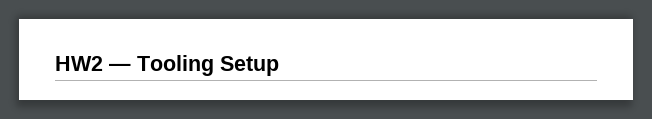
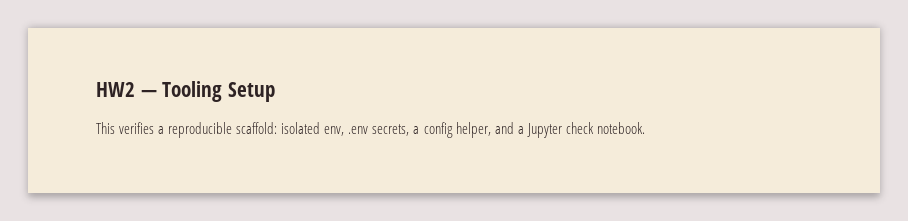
(279, 66) none -> [96,122,645,138] // This verifies a reproducible scaffold: isolated env, .env secrets, a config helper, and a Jupyter check notebook.

